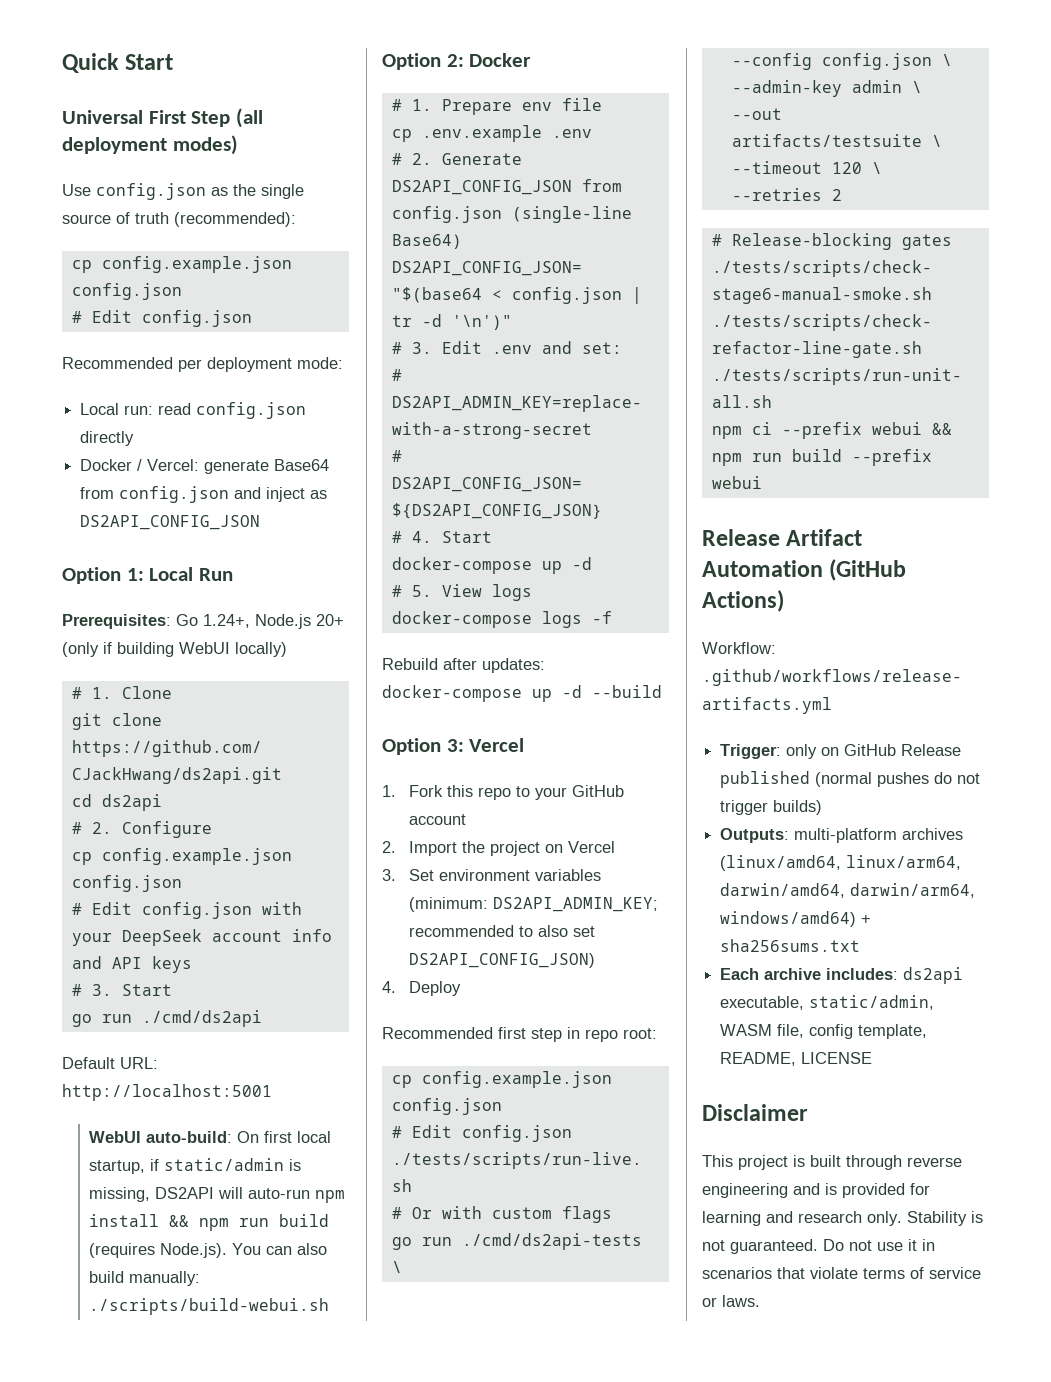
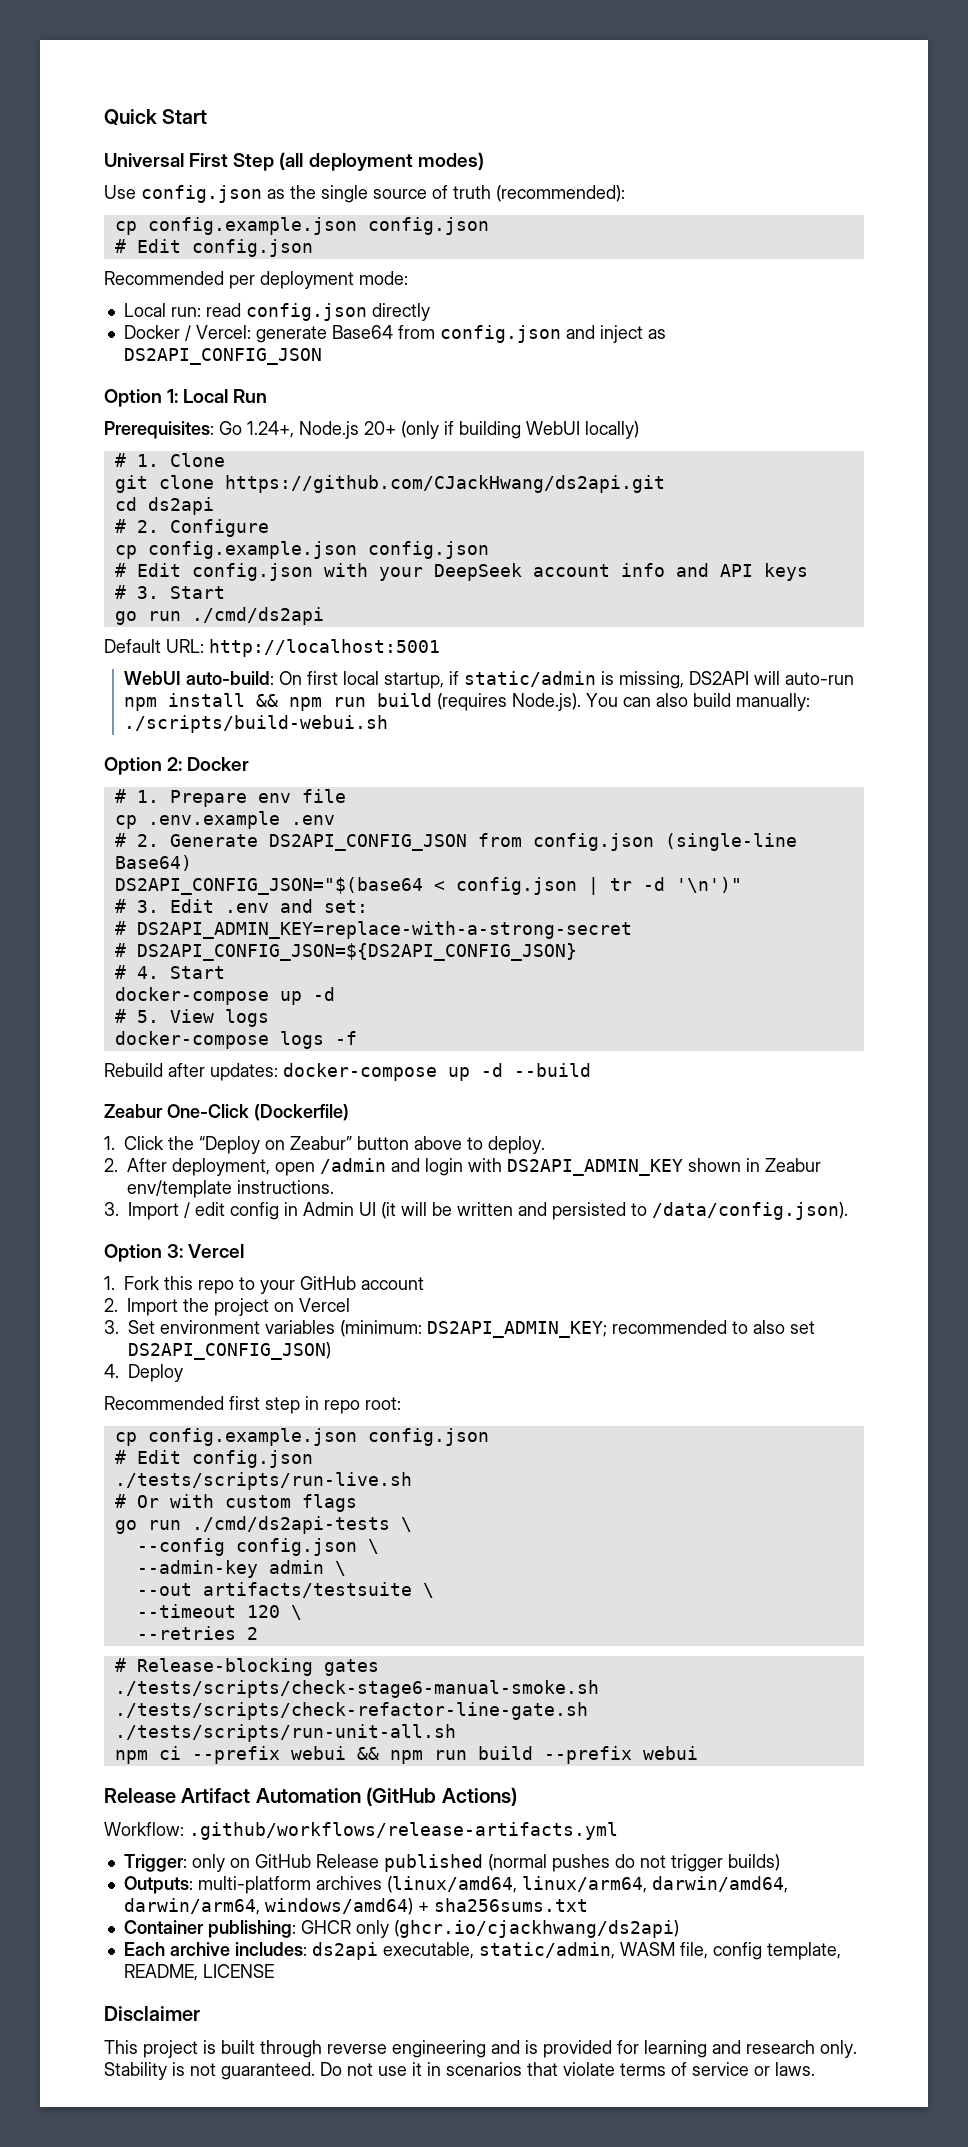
(662, 691) none -> [104,1104,349,1121] [104,1136,546,1154] [104,1158,821,1176] [127,1180,334,1198] [104,1202,848,1220] // Zeabur One-Click (Dockerfile) // 1. Click the “Deploy on Zeabur” button above to deploy. // 2. After deployment, open /admin and login with DS2API_ADMIN_KEY shown in Zeabur env/template instructions. // 3. Import / edit config in Admin UI (it will be written and persisted to /data/config.json).
(861, 945) none -> [123,1920,679,1938] // Container publishing: GHCR only (ghcr.io/cjackhwang/ds2api)

